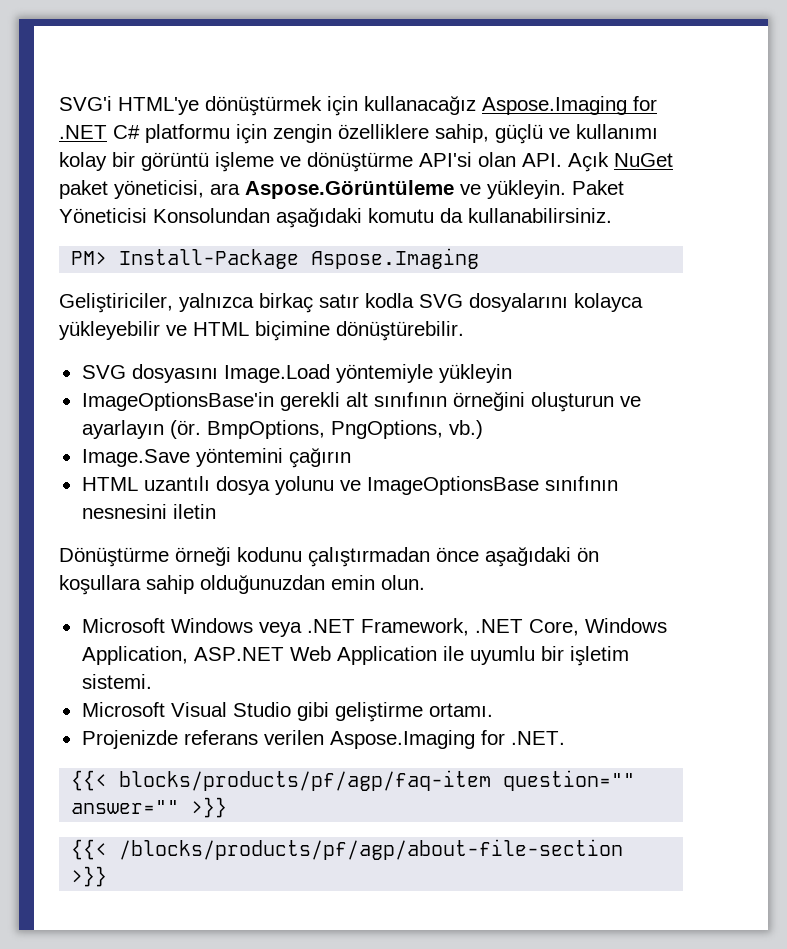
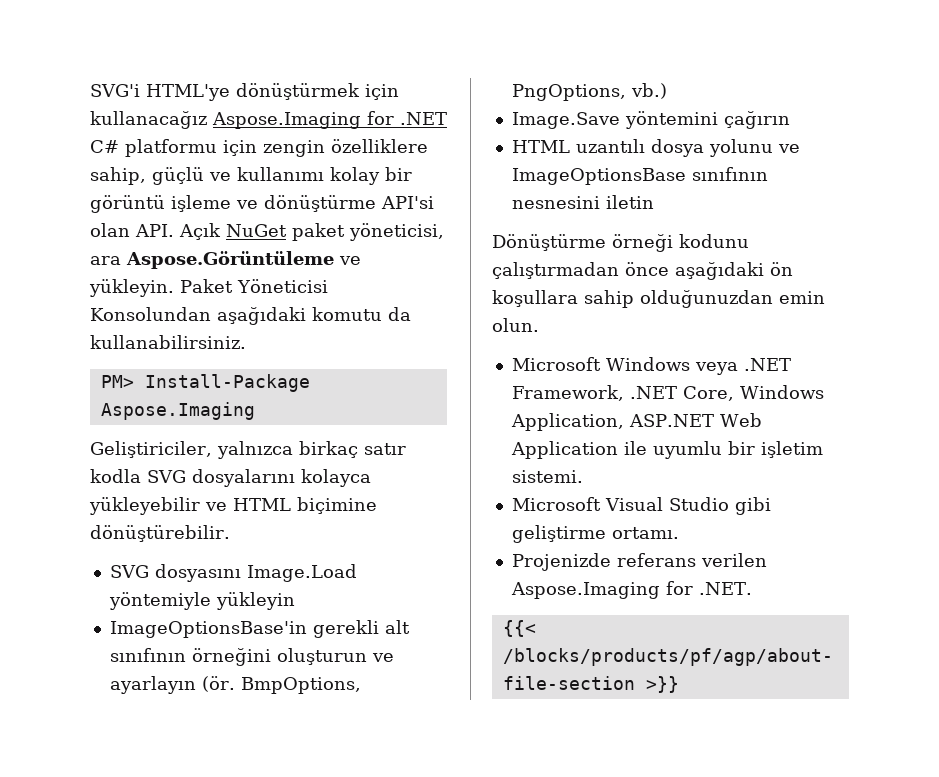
[71,770,636,791] [71,797,228,818] // {{< blocks/products/pf/agp/faq-item question="" answer="" >}} -> (752, 588) none

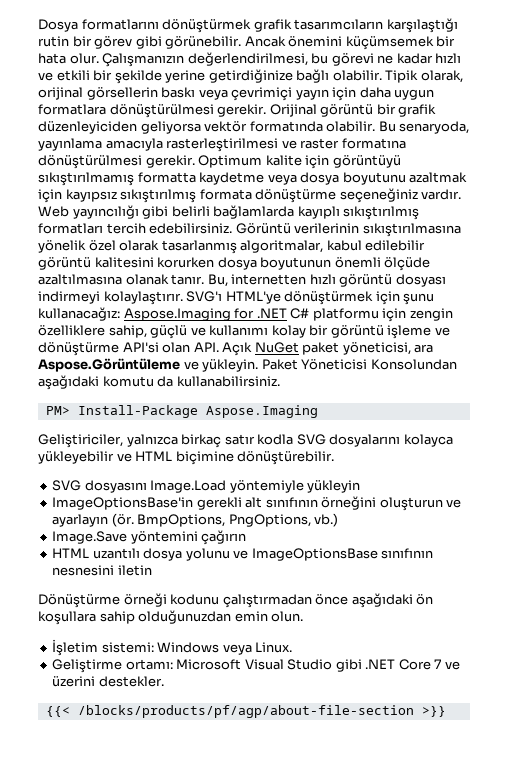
[90,84,140,97] SVG'i -> [38,18,458,33] [38,36,456,50] [38,52,462,67] [38,69,463,84] [38,87,435,101] [38,104,437,118] [38,121,470,134] [38,138,406,152] [38,155,401,169] [38,172,468,186] [38,188,462,203] [38,205,420,220] [38,223,461,237] [38,240,426,254] [38,257,431,271] [38,274,446,287] [38,291,223,305] Dosya formatlarını dönüştürmek grafik tasarımcıların karşılaştığı rutin bir görev gibi görünebilir. Ancak önemini küçümsemek bir hata olur. Çalışmanızın değerlendirilmesi, bu görevi ne kadar hızlı ve etkili bir şekilde yerine getirdiğinize bağlı olabilir. Tipik olarak, orijinal görsellerin baskı veya çevrimiçi yayın için daha uygun formatlara dönüştürülmesi gerekir. Orijinal görüntü bir grafik düzenleyiciden geliyorsa vektör formatında olabilir. Bu senaryoda, yayınlama amacıyla rasterleştirilmesi ve raster formatına dönüştürülmesi gerekir. Optimum kalite için görüntüyü sıkıştırılmamış formatta kaydetme veya dosya boyutunu azaltmak için kayıpsız sıkıştırılmış formata dönüştürme seçeneğiniz vardır. Web yayıncılığı gibi belirli bağlamlarda kayıplı sıkıştırılmış formatları tercih edebilirsiniz. Görüntü verilerinin sıkıştırılmasına yönelik özel olarak tasarlanmış algoritmalar, kabul edilebilir görüntü kalitesini korurken dosya boyutunun önemli ölçüde azaltılmasına olanak tanır. Bu, internetten hızlı görüntü dosyası indirmeyi kolaylaştırır. SVG'ı
[90,111,207,129] kullanacağız -> [403,293,435,305] [38,307,120,321] şunu kullanacağız:
[511,357,791,375] [511,385,824,401] [510,413,762,431] [510,441,823,459] [511,470,583,483] [511,497,771,515] [511,525,679,543] [511,553,767,571] [510,581,752,599] Microsoft Windows veya .NET Framework, .NET Core, Windows Application, ASP.NET Web Application ile uyumlu bir işletim sistemi. // Microsoft Visual Studio gibi geliştirme ortamı. // Projenizde referans verilen Aspose.Imaging for .NET. -> [52,639,293,656] [52,659,460,673] [52,676,164,687] İşletim sistemi: Windows veya Linux. // Geliştirme ortamı: Microsoft Visual Studio gibi .NET Core 7 ve üzerini destekler.

